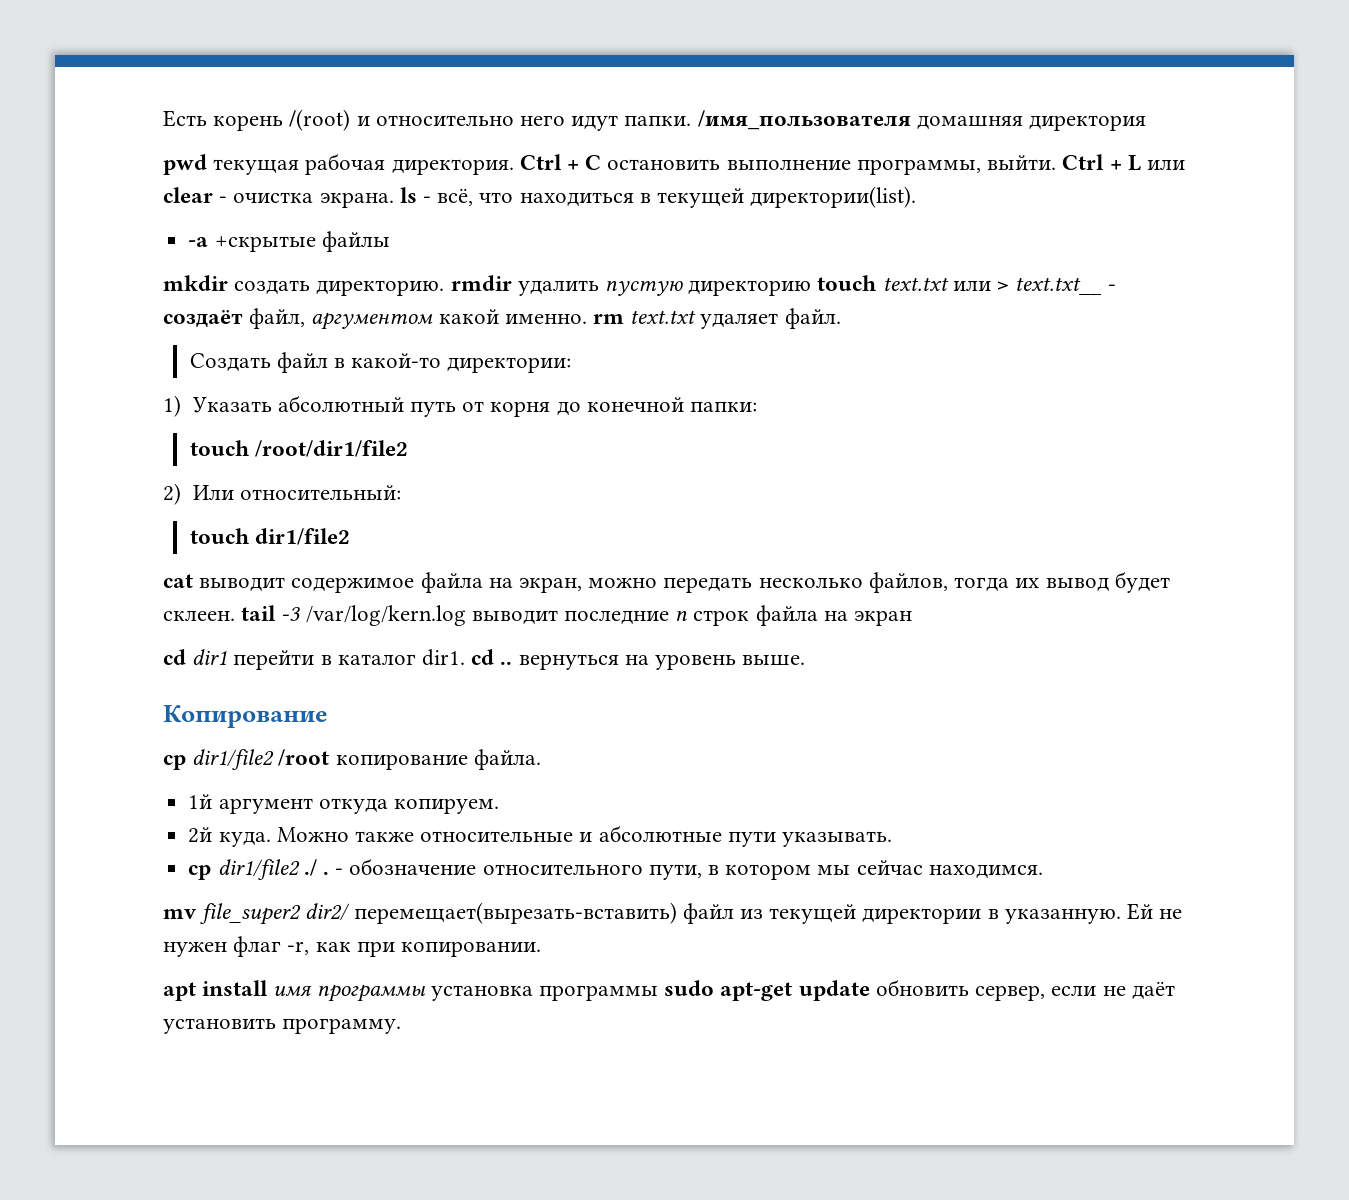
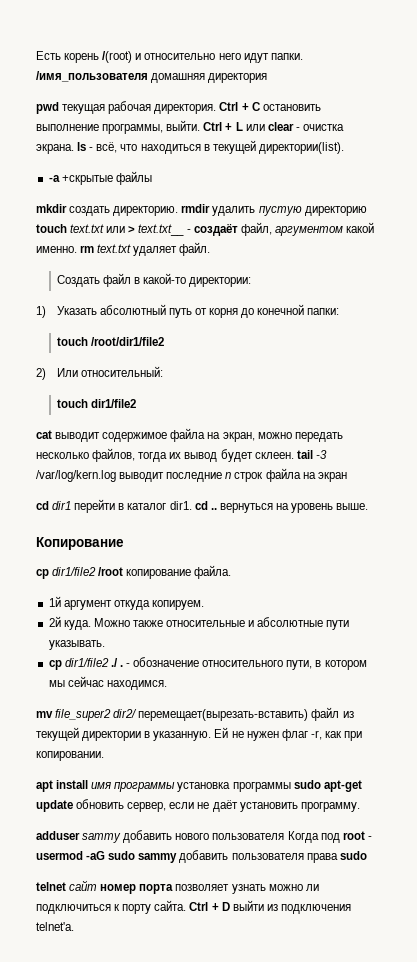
(402, 1026) none -> [36,830,372,843] [36,850,367,863] [36,880,319,894] [36,900,351,914] [36,922,74,931] // adduser sammy добавить нового пользователя Когда под root - usermod -aG sudo sammy добавить пользователя права sudo // telnet сайт номер порта позволяет узнать можно ли подключиться к порту сайта. Ctrl + D выйти из подключения telnet'a.

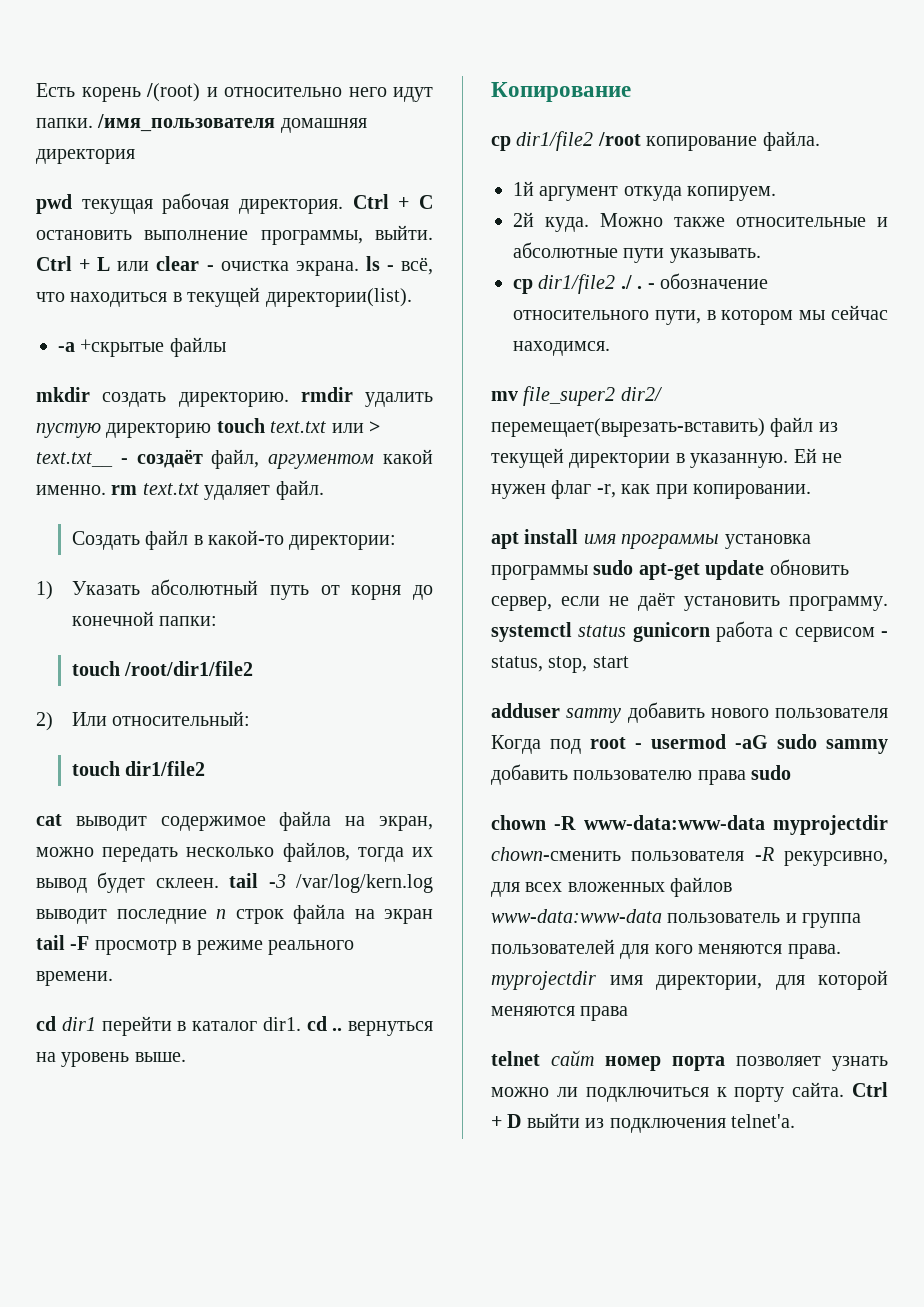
(347, 477) none -> [36,935,354,955] [36,971,113,986] tail -F просмотр в режиме реального времени.
(360, 807) none -> [491,621,888,642] [491,656,629,673] systemctl status gunicorn работа с сервисом - status, stop, start
[231,853,304,860] пользователя -> [573,770,693,780] пользователю
(367, 855) none -> [491,815,888,835] [491,847,888,866] [491,877,733,897] [491,909,862,928] [491,939,841,959] [491,970,888,990] [491,1006,629,1021] // chown -R www-data:www-data myprojectdir chown-сменить пользователя -R рекурсивно, для всех вложенных файлов www-data:www-data пользователь и группа пользователей для кого меняются права. myprojectdir имя директории, для которой меняются права

